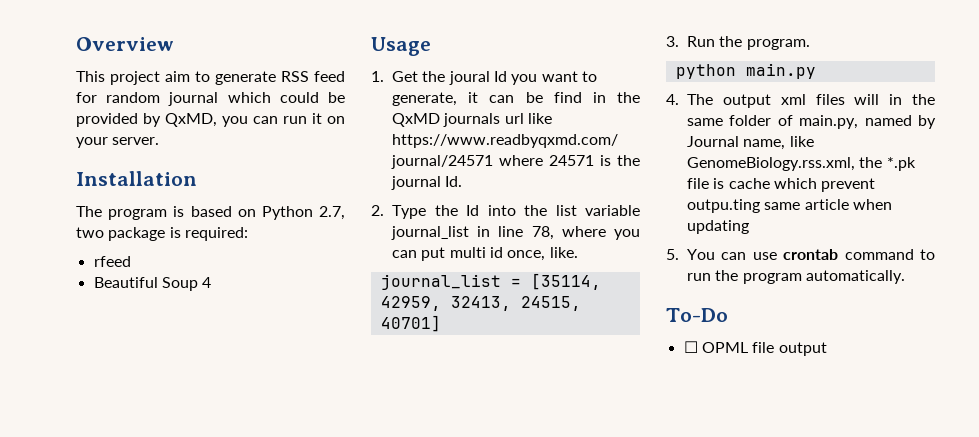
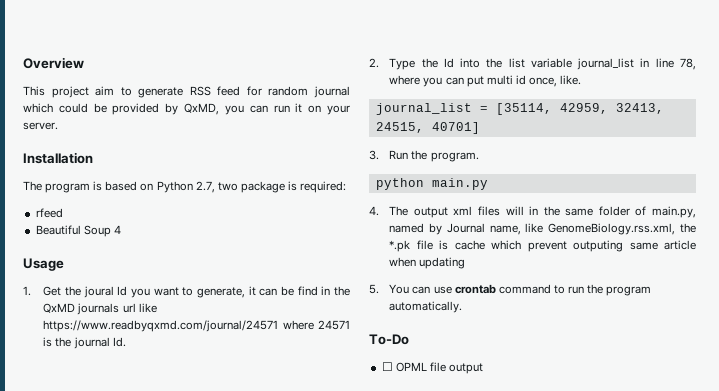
[687,199,760,213] outpu.ting -> [573,240,624,252] outputing

